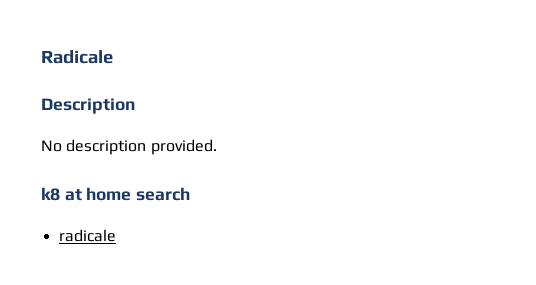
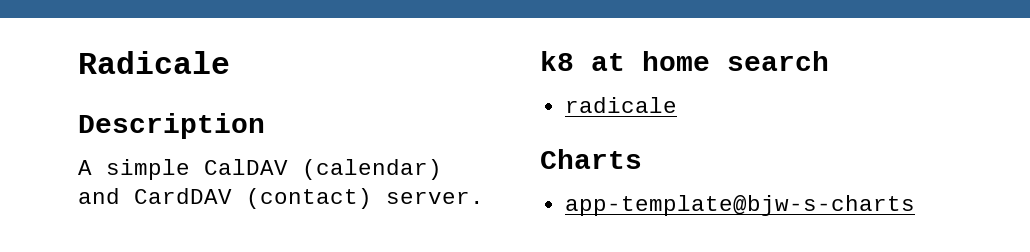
[41,139,217,155] No description provided. -> [78,159,442,180] [78,188,484,209] A simple CalDAV (calendar) and CardDAV (contact) server.
(116, 235) none -> [540,149,642,169] [564,195,915,216] // Charts // app-template@bjw-s-charts

